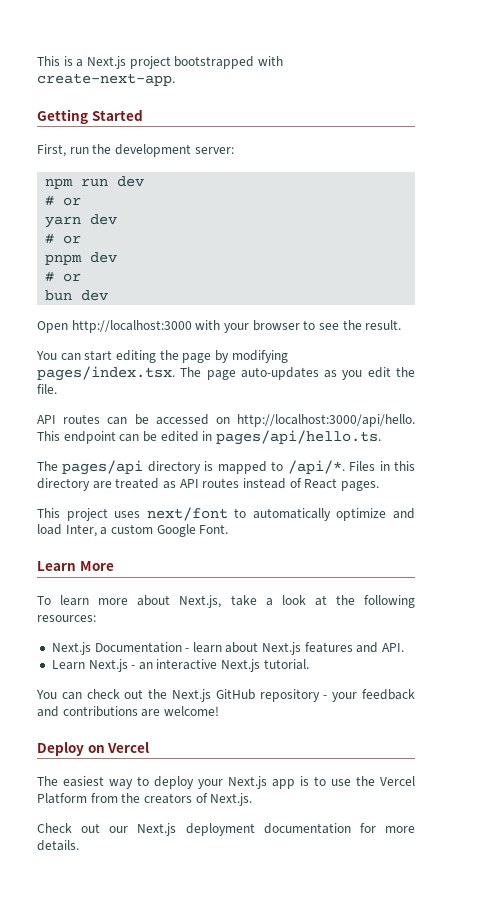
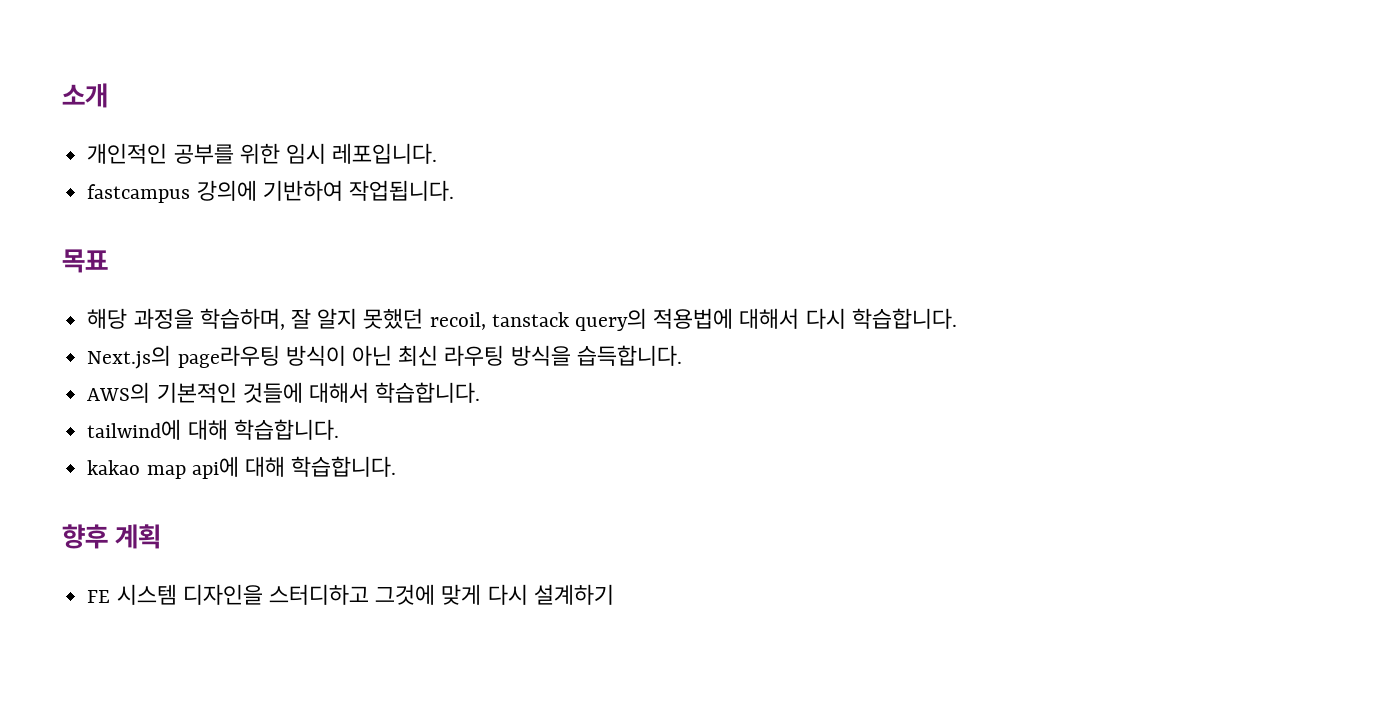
[37,56,283,69] [37,73,175,86] [37,109,143,124] [37,144,234,157] [45,176,145,189] [45,195,82,206] [45,214,118,228] [45,233,82,244] [45,252,118,265] [45,271,82,282] [45,290,109,301] [37,320,402,333] [36,350,288,363] [37,366,415,381] [37,384,57,394] [37,414,415,427] [37,430,381,445] [37,460,416,475] [37,478,379,491] [37,507,415,521] [37,524,229,537] [37,561,114,571] [37,595,416,608] [37,615,96,622] [51,642,405,655] [51,659,309,672] [36,689,416,702] [37,706,219,717] [37,742,150,756] [37,776,415,789] [37,793,253,806] [37,823,416,836] [37,840,79,851] This is a Next.js project bootstrapped with create-next-app. // Getting Started // First, run the development server: // npm run dev // # or // yarn dev // # or // pnpm dev // # or // bun dev // Open http://localhost:3000 with your browser to see the result. // You can start editing the page by modifying pages/index.tsx. The page auto-updates as you edit the file. // API routes can be accessed on http://localhost:3000/api/hello. This endpoint can be edited in pages/api/hello.ts. // The pages/api directory is mapped to /api/*. Files in this directory are treated as API routes instead of React pages. // This project uses next/font to automatically optimize and load Inter, a custom Google Font. // Learn More // To learn more about Next.js, take a look at the following resources: // Next.js Documentation - learn about Next.js features and API. // Learn Next.js - an interactive Next.js tutorial. // You can check out the Next.js GitHub repository - your feedback and contributions are welcome! // Deploy on Vercel // The easiest way to deploy your Next.js app is to use the Vercel Platform from the creators of Next.js. // Check out our Next.js deployment documentation for more details. -> [62,83,108,108] [87,143,438,164] [87,180,454,203] [62,249,108,273] [87,308,957,331] [87,345,682,369] [87,382,481,403] [87,419,339,440] [87,456,397,479] [62,524,162,549] [87,584,614,605] 소개 // 개인적인 공부를 위한 임시 레포입니다. // fastcampus 강의에 기반하여 작업됩니다. // 목표 // 해당 과정을 학습하며, 잘 알지 못했던 recoil, tanstack query의 적용법에 대해서 다시 학습합니다. // Next.js의 page라우팅 방식이 아닌 최신 라우팅 방식을 습득합니다. // AWS의 기본적인 것들에 대해서 학습합니다. // tailwind에 대해 학습합니다. // kakao map api에 대해 학습합니다. // 향후 계획 // FE 시스템 디자인을 스터디하고 그것에 맞게 다시 설계하기

